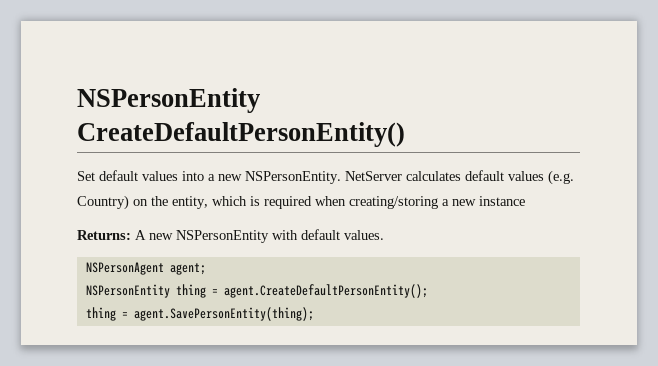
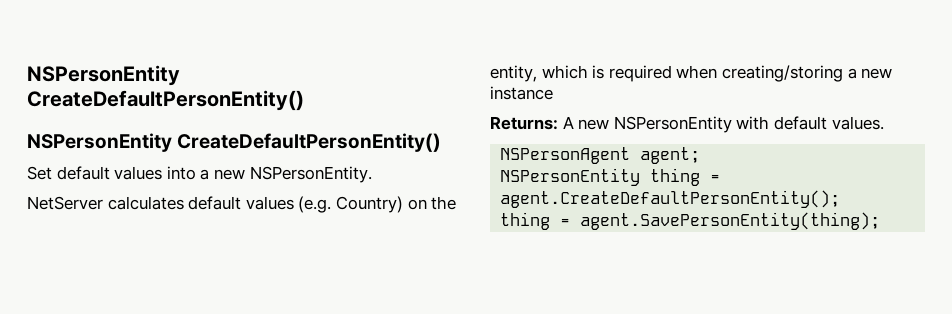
[77,88,260,113] [77,122,405,147] NSPersonEntity CreateDefaultPersonEntity() -> [27,65,180,86] [27,90,304,111] [27,133,442,152] NSPersonEntity CreateDefaultPersonEntity() // NSPersonEntity CreateDefaultPersonEntity()
(341, 177) none -> (372, 174) //

